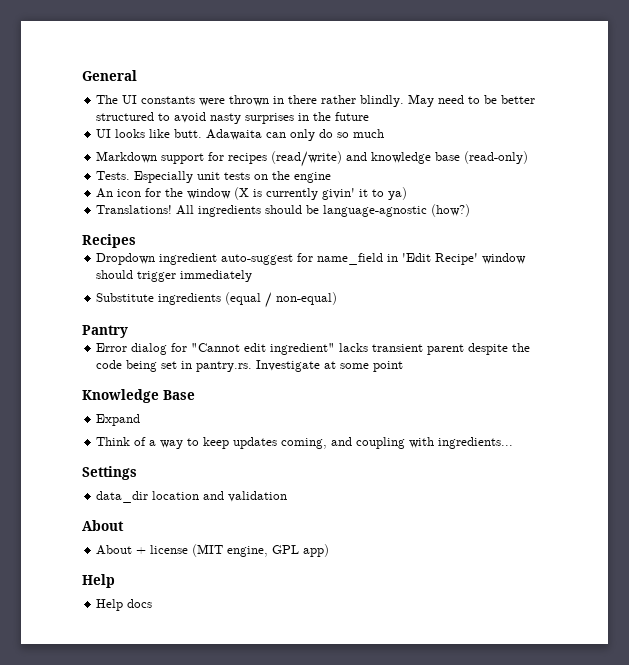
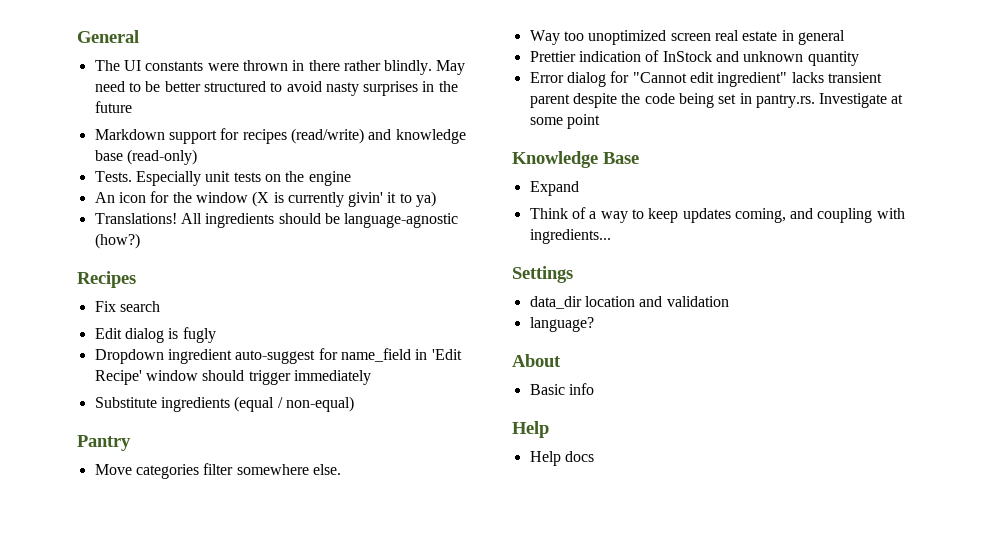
[96,129,385,141] // UI looks like butt. Adawaita can only do so much -> (132, 107) none
(136, 241) none -> [94,301,160,312] [94,327,216,343] // Fix search // Edit dialog is fugly
(128, 331) none -> [94,463,341,479] [529,30,845,45] [529,50,859,66] // Move categories filter somewhere else. // Way too unoptimized screen real estate in general // Prettier indication of InStock and unknown quantity
(288, 496) none -> [529,317,594,332] // language?
[96,544,330,557] About + license (MIT engine, GPL app) -> [529,383,594,395] Basic info

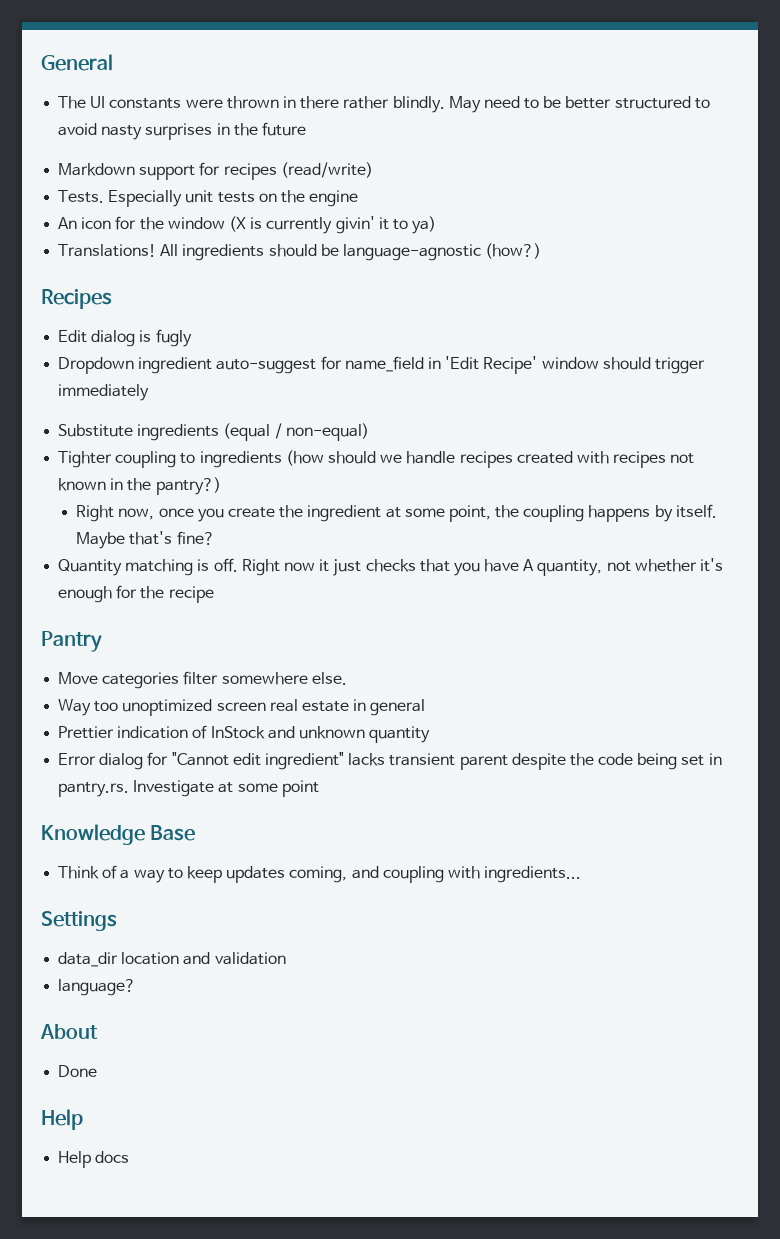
[368,129,466,144] [94,149,197,165] and knowledge base (read-only) -> (373, 170) none
[94,301,160,312] // Fix search -> (112, 299) none
(354, 404) none -> [58,450,695,468] [58,477,221,495] [76,504,717,522] [76,531,215,549] [58,558,724,576] [58,585,214,603] // Tighter coupling to ingredients (how should we handle recipes created with recipes not known in the pantry?) // Right now, once you create the ingredient at some point, the coupling happens by itself. Maybe that's fine? // Quantity matching is off. Right now it just checks that you have A quantity, not whether it's enough for the recipe
[529,181,579,196] // Expand -> (196, 833) none
[529,383,594,395] Basic info -> [58,1065,98,1077] Done

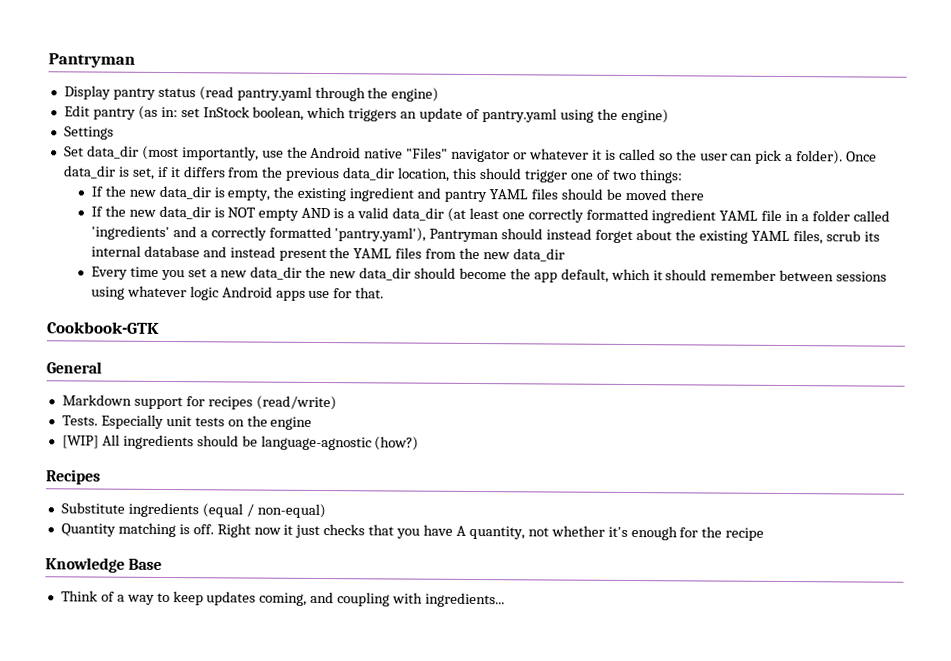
[41,54,113,71] [58,96,710,113] [58,122,306,140] General // The UI constants were thrown in there rather blindly. May need to be better structured to avoid nasty surprises in the future -> [48,53,135,68] [63,85,440,102] [63,105,669,124] [63,126,114,140] [63,145,878,165] [62,165,683,184] [90,185,704,203] [90,205,890,224] [90,225,880,245] [90,245,565,262] [90,266,888,283] [90,285,385,301] [46,321,160,334] [46,361,102,374] Pantryman // Display pantry status (read pantry.yaml through the engine) // Edit pantry (as in: set InStock boolean, which triggers an update of pantry.yaml using the engine) // Settings // Set data_dir (most importantly, use the Android native "Files" navigator or whatever it is called so the user can pick a folder). Once data_dir is set, if it differs from the previous data_dir location, this should trigger one of two things: // If the new data_dir is empty, the existing ingredient and pantry YAML files should be moved there // If the new data_dir is NOT empty AND is a valid data_dir (at least one correctly formatted ingredient YAML file in a folder called 'ingredients' and a correctly formatted 'pantry.yaml'), Pantryman should instead forget about the existing YAML files, scrub its internal database and instead present the YAML files from the new data_dir // Every time you set a new data_dir the new data_dir should become the app default, which it should remember between sessions using whatever logic Android apps use for that. // Cookbook-GTK // General
[58,216,437,234] [58,244,157,257] An icon for the window (X is currently givin' it to ya) // Translations! -> [61,435,99,449] [WIP]
[58,329,192,347] [58,356,705,374] [58,384,150,401] // Edit dialog is fugly // Dropdown ingredient auto-suggest for name_field in 'Edit Recipe' window should trigger immediately -> (101, 477) none
[58,450,695,468] [58,477,221,495] [76,504,717,522] [76,531,215,549] // Tighter coupling to ingredients (how should we handle recipes created with recipes not known in the pantry?) // Right now, once you create the ingredient at some point, the coupling happens by itself. Maybe that's fine? -> (326, 511) none
[41,631,102,652] [58,671,347,689] [58,699,426,716] [58,725,431,743] [58,752,722,770] [58,780,319,797] // Pantry // Move categories filter somewhere else. // Way too unoptimized screen real estate in general // Prettier indication of InStock and unknown quantity // Error dialog for "Cannot edit ingredient" lacks transient parent despite the code being set in pantry.rs. Investigate at some point -> (765, 534) none
[41,911,117,931] [58,952,286,967] [58,979,137,996] [40,1024,98,1039] [58,1065,98,1077] [41,1109,83,1130] [58,1151,130,1168] // Settings // data_dir location and validation // language? // About // Done // Help // Help docs -> (506, 600) none

